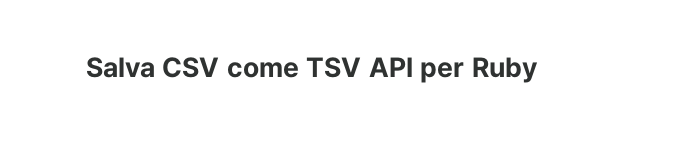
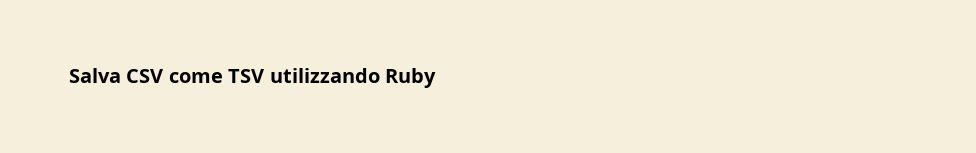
[368,57,465,83] API per -> [269,68,380,83] utilizzando

